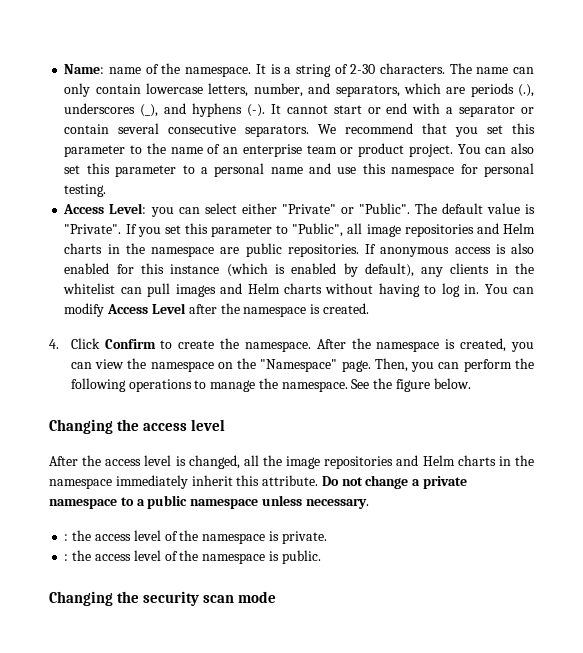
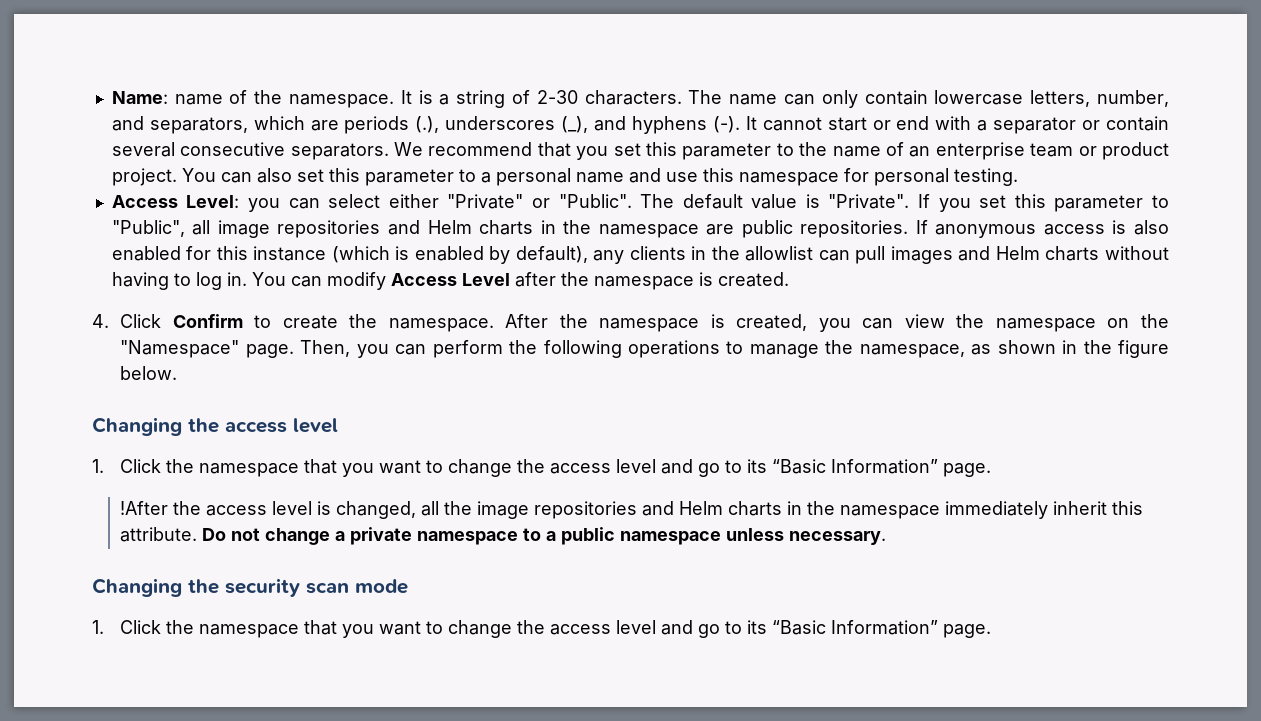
[63,283,116,294] whitelist -> [745,246,814,261] allowlist
[281,379,370,392] namespace. See -> [859,340,1078,358] namespace, as shown in
[49,456,78,466] After -> [92,459,992,477] [120,501,169,515] 1. Click the namespace that you want to change the access level and go to its “Basic Information” page. // !After
[64,530,327,544] [64,550,321,564] // : the access level of the namespace is private. // : the access level of the namespace is public. -> (887, 538) none
(276, 597) none -> [92,620,992,638] // 1. Click the namespace that you want to change the access level and go to its “Basic Information” page.

